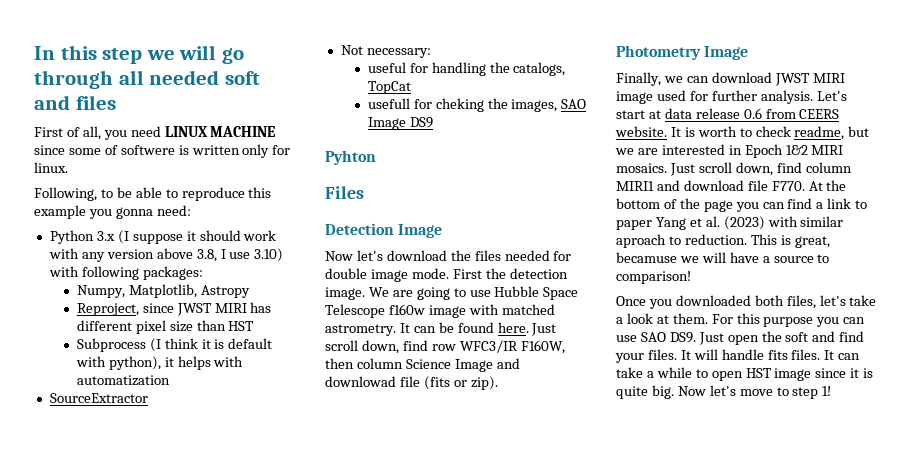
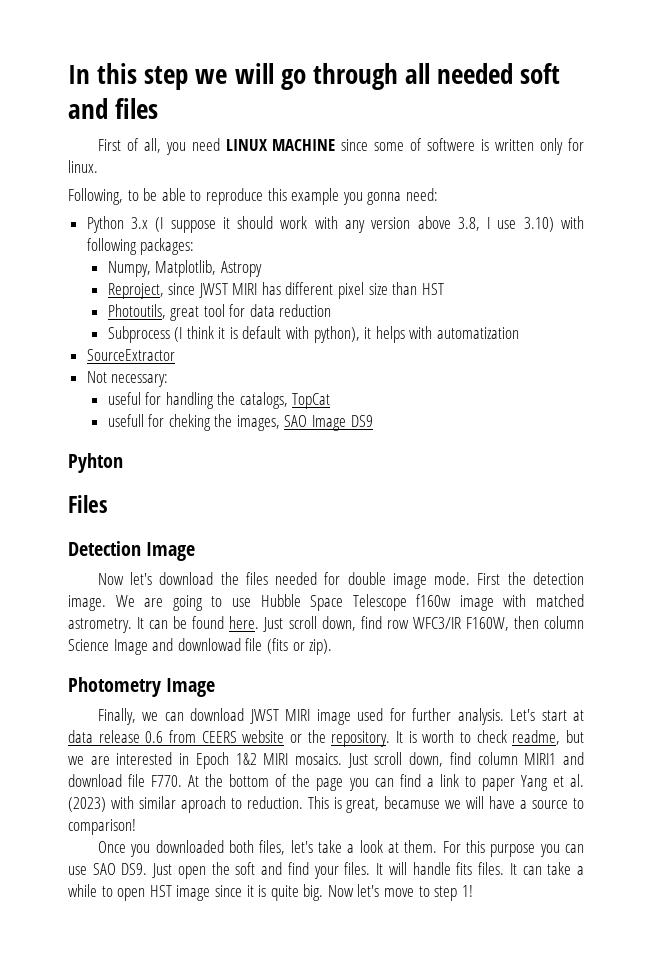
(255, 326) none -> [107,304,332,321] // Photoutils, great tool for data reduction
[615,126,667,137] website. -> [242,730,391,747] website or the repository.

